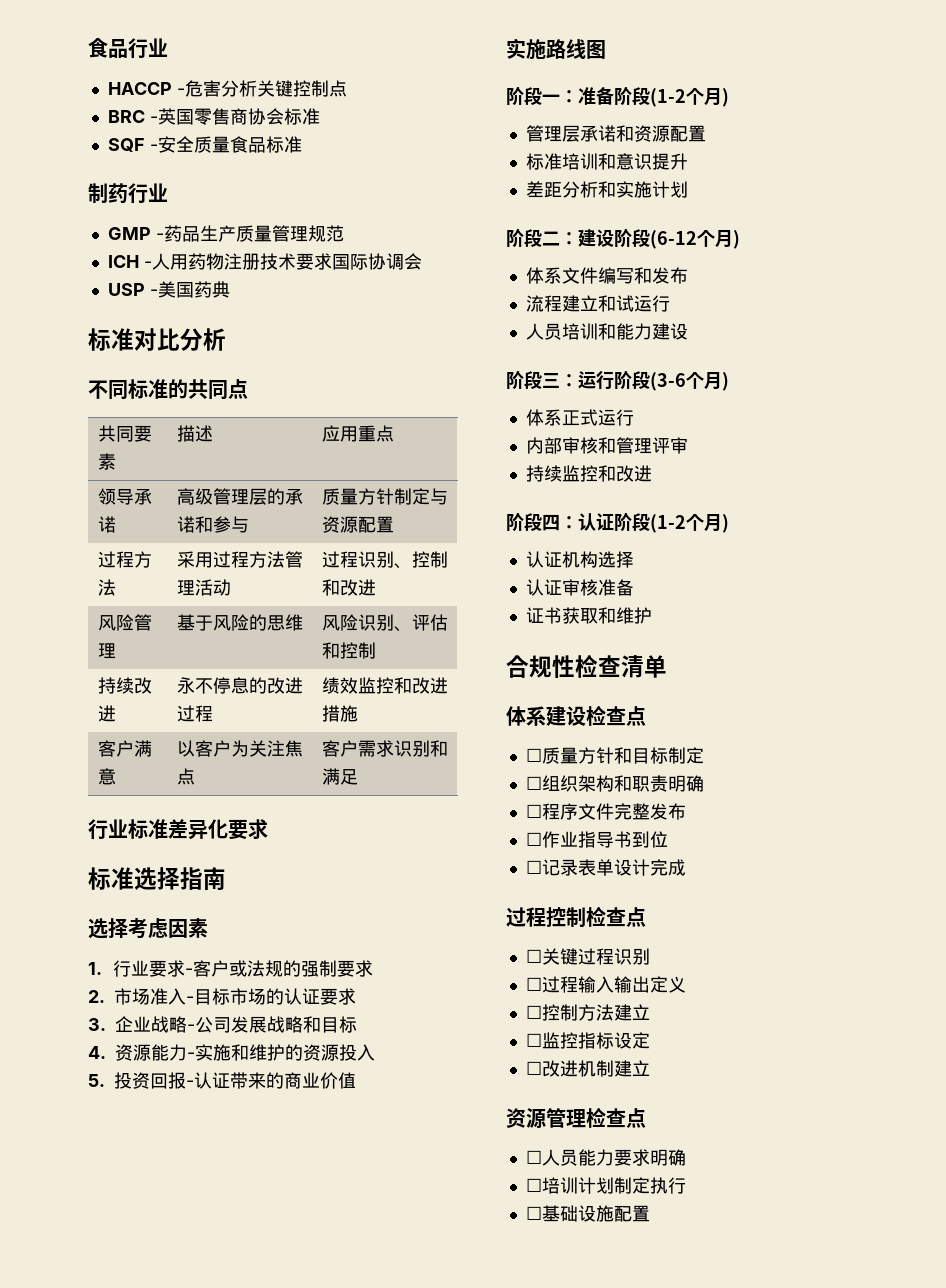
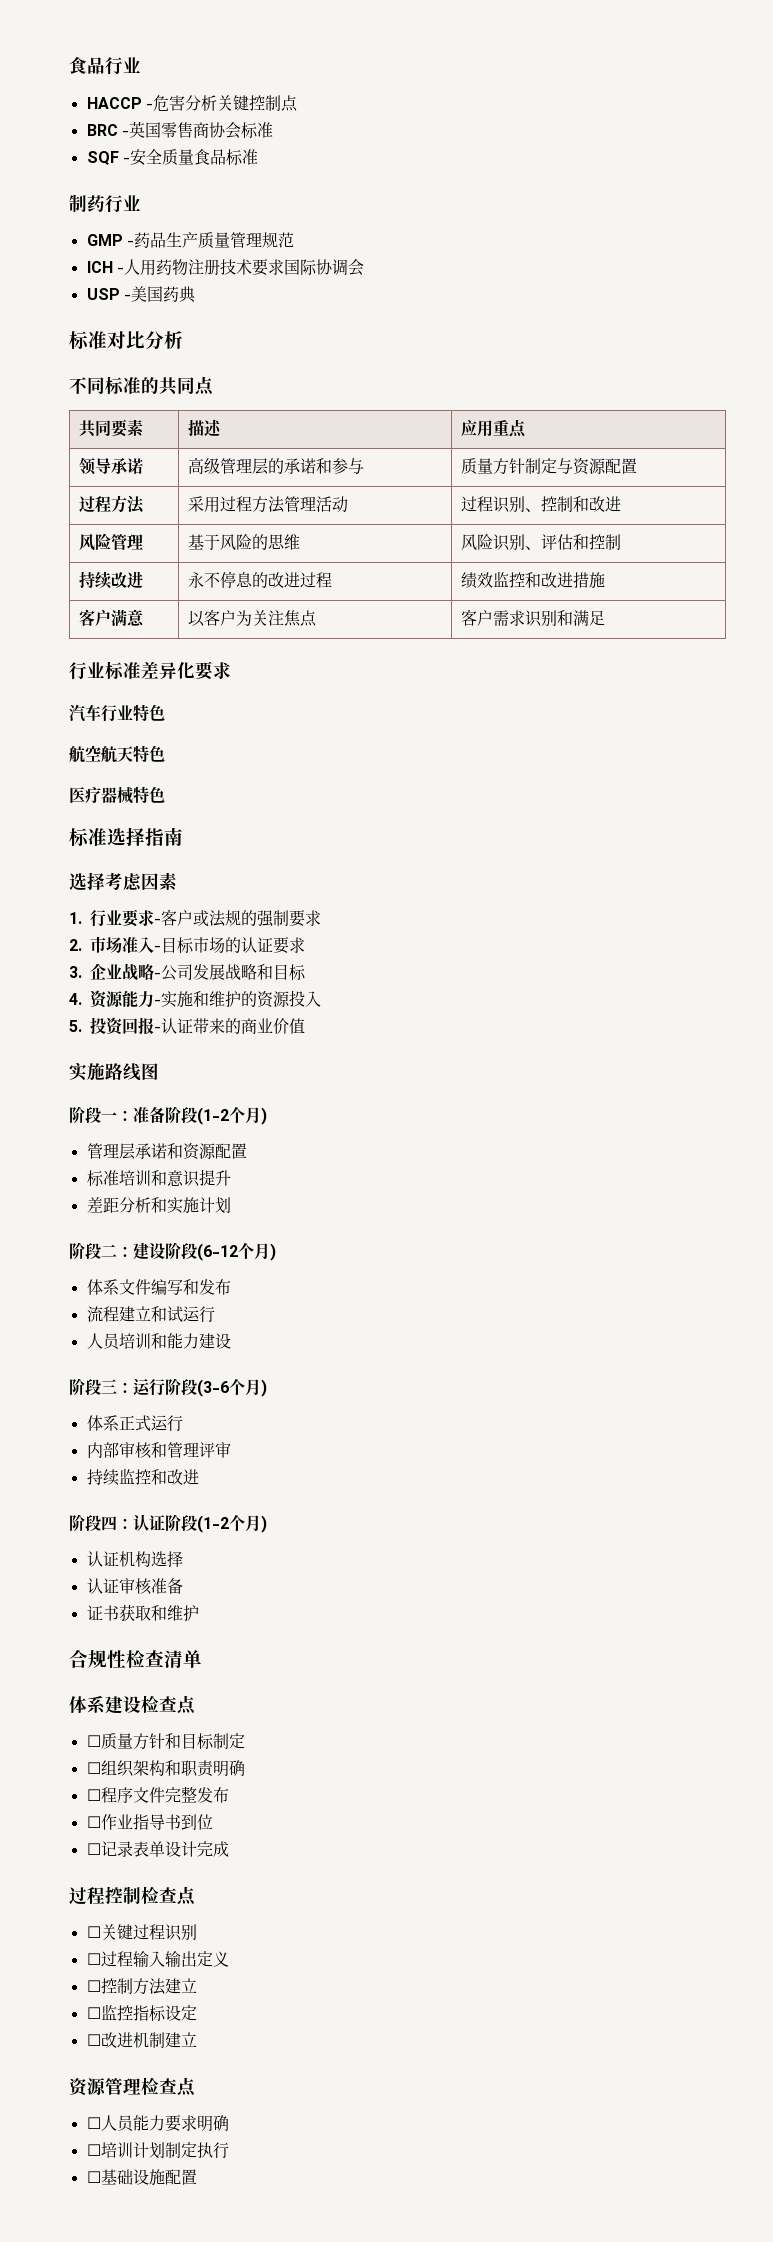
(268, 829) none -> [69,704,165,722] [69,745,165,763] [69,786,165,804] // 汽车行业特色 // 航空航天特色 // 医疗器械特色

